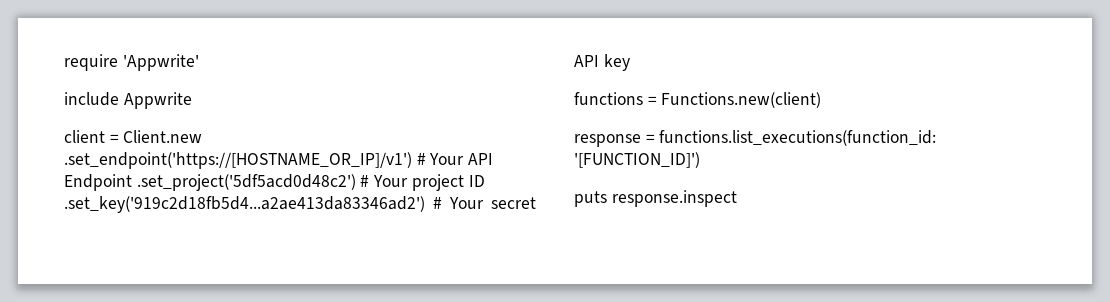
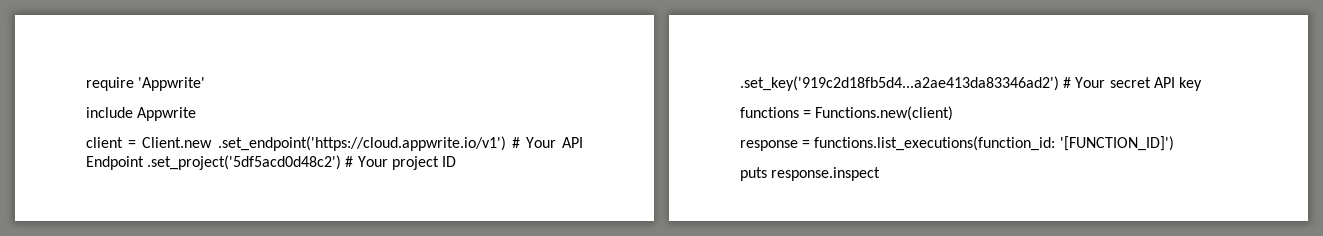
[64,152,412,169] .set_endpoint('https://[HOSTNAME_OR_IP]/v1') -> [217,136,506,151] .set_endpoint('https://cloud.appwrite.io/v1')

